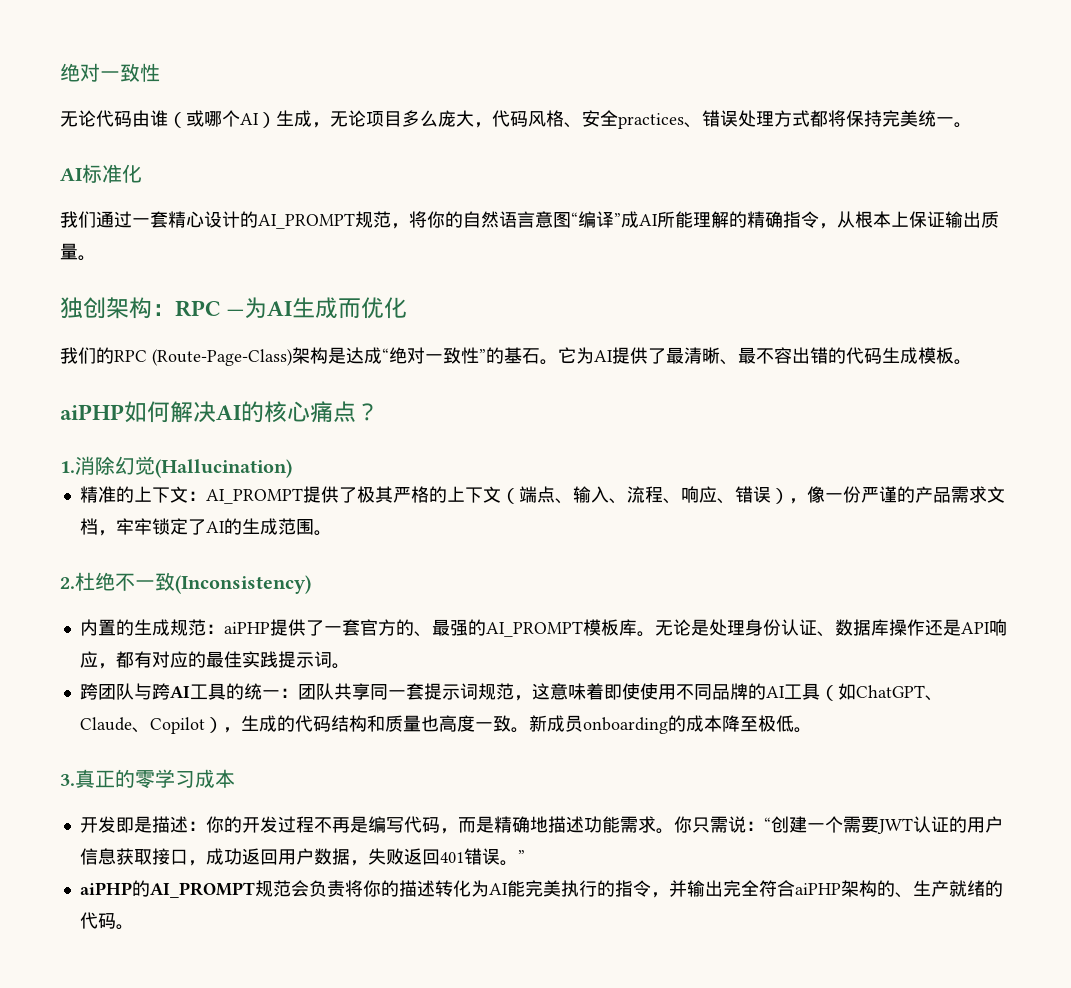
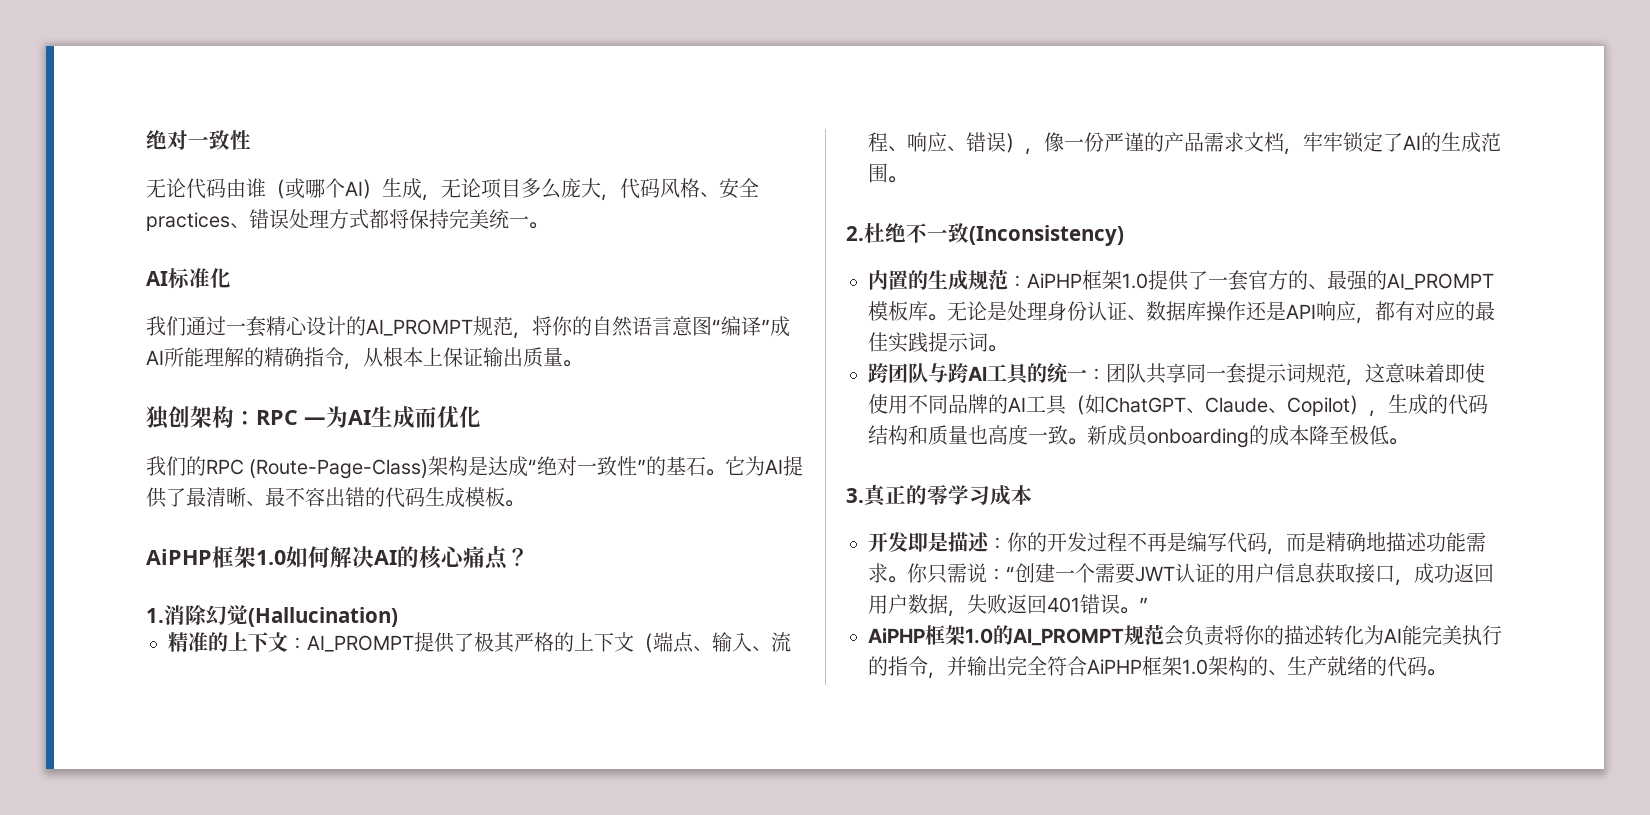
[60,404,124,420] aiPHP -> [146,546,286,568] AiPHP框架1.0
[223,622,270,634] aiPHP -> [1027,270,1148,290] AiPHP框架1.0
[79,882,132,895] aiPHP -> [868,625,993,645] AiPHP框架1.0
[794,883,841,895] aiPHP -> [1087,656,1208,676] AiPHP框架1.0

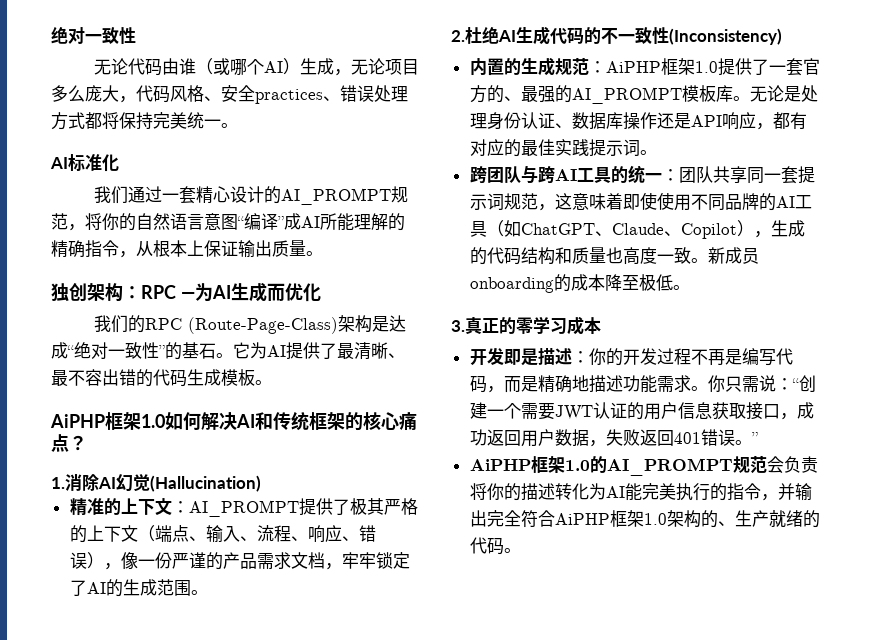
(397, 557) none -> [255,411,345,431] 和传统框架
(207, 615) none -> [98,477,116,489] AI
[906,223,969,243] 不一致 -> [498,26,669,45] AI生成代码的不一致性

